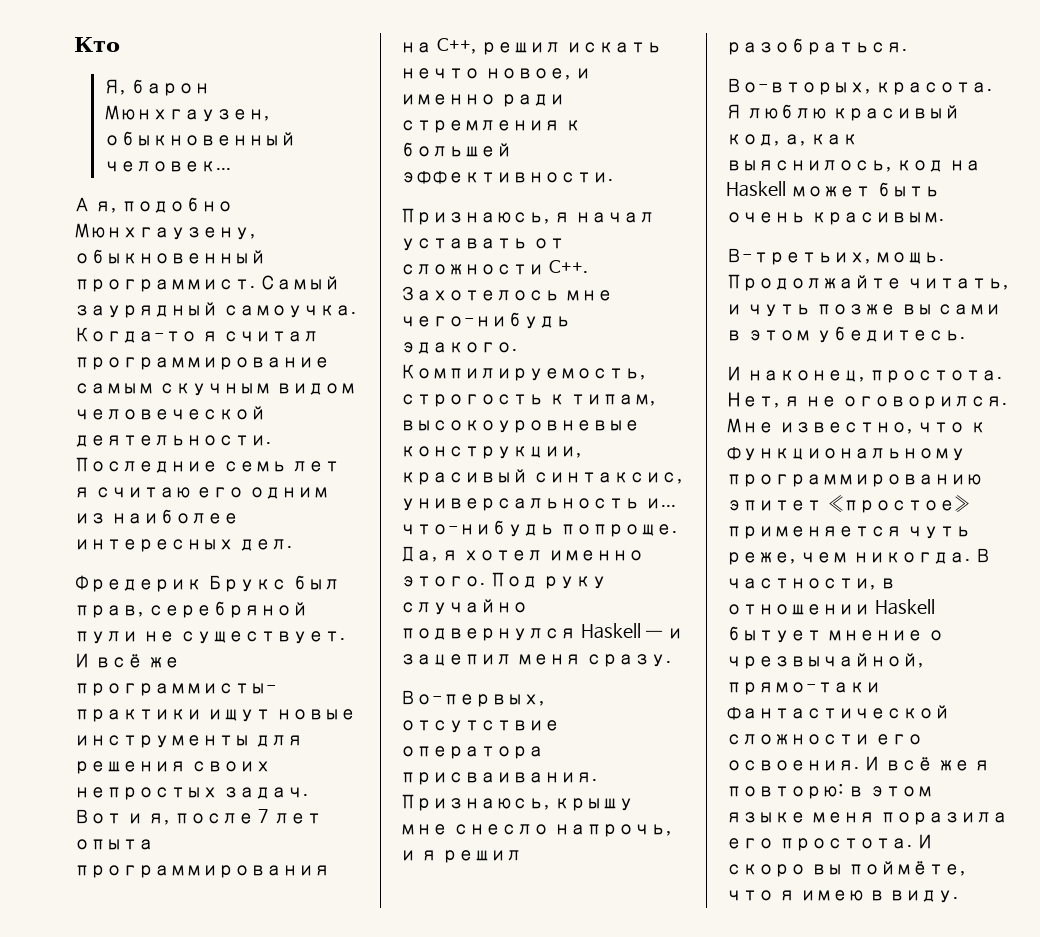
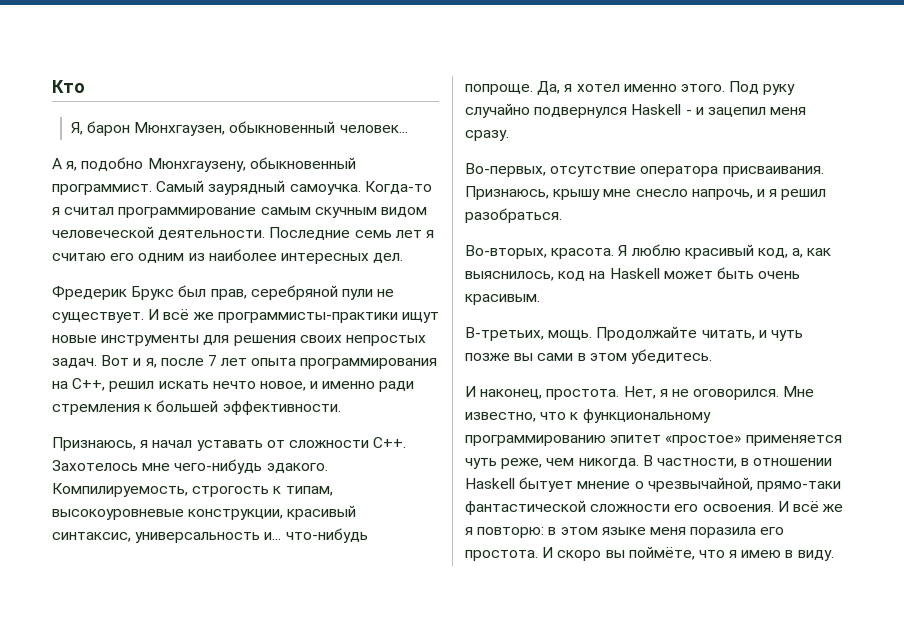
[645,630,663,637] — -> [685,110,692,115] -

